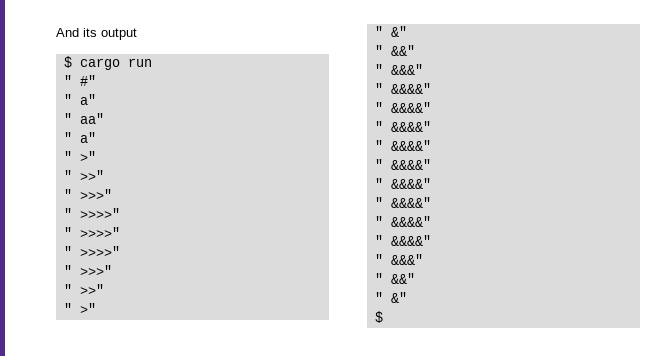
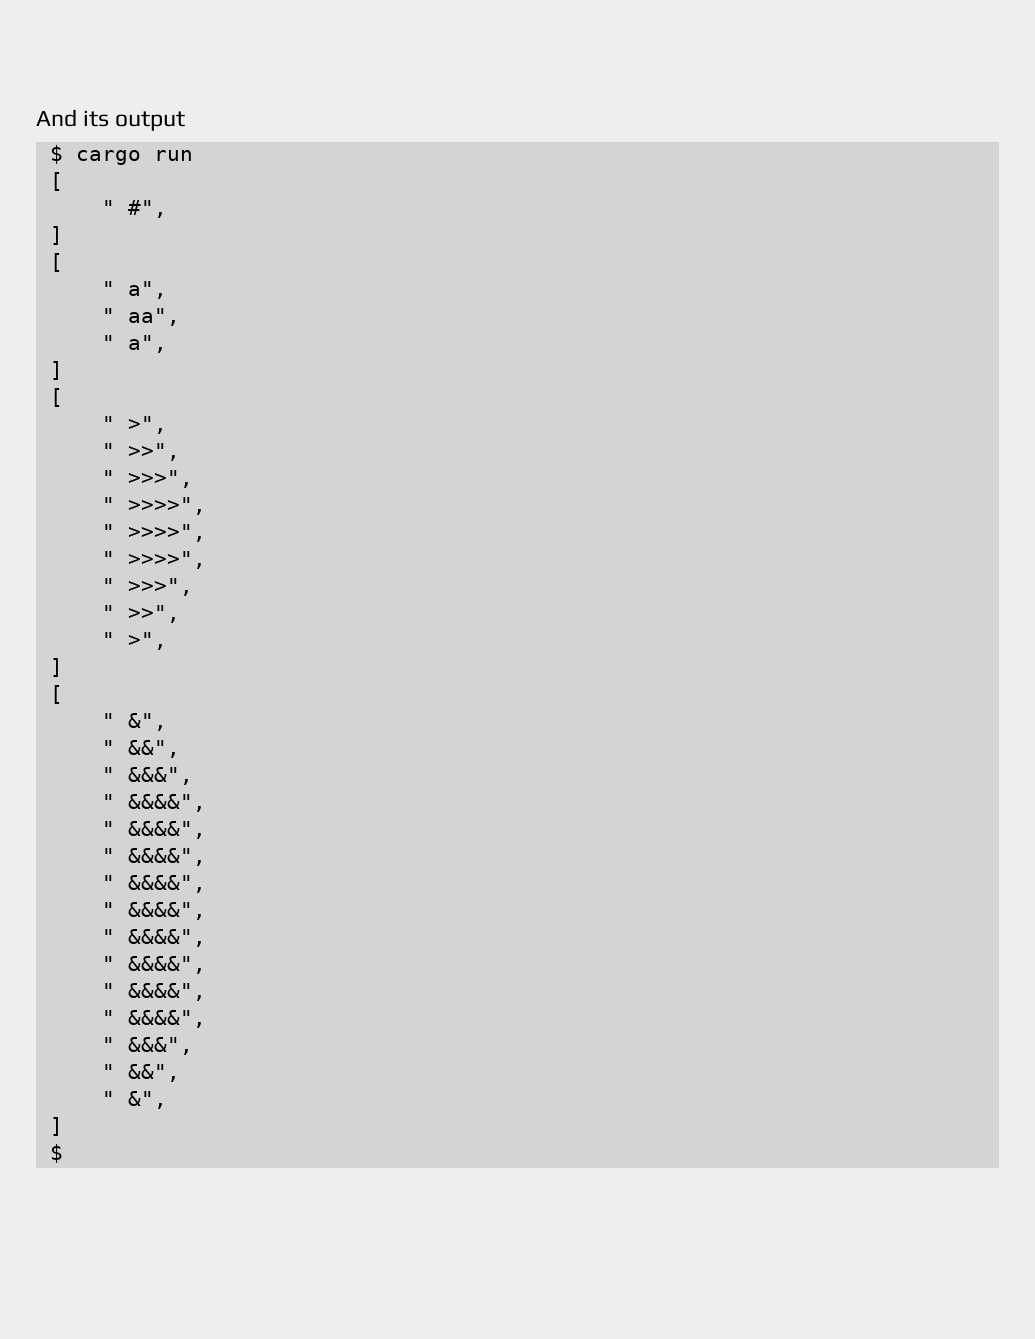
[63,75,96,86] [63,94,96,105] [63,113,104,124] [63,132,96,143] [63,151,96,162] [63,170,104,181] [63,189,112,200] [63,208,120,219] [63,227,120,238] [63,246,120,257] [63,265,112,276] [63,284,104,295] [63,303,96,314] [374,26,407,37] [374,45,415,56] [374,64,423,75] [374,83,431,94] [374,102,431,113] [374,121,431,132] [374,140,431,151] [374,159,431,170] [374,178,431,189] [374,197,431,208] [374,216,431,227] [374,235,431,246] [374,254,423,265] [374,273,415,284] [374,292,407,303] " #" // " a" // " aa" // " a" // " >" // " >>" // " >>>" // " >>>>" // " >>>>" // " >>>>" // " >>>" // " >>" // " >" // " &" // " &&" // " &&&" // " &&&&" // " &&&&" // " &&&&" // " &&&&" // " &&&&" // " &&&&" // " &&&&" // " &&&&" // " &&&&" // " &&&" // " &&" // " &" -> [49,172,63,191] [101,200,167,218] [49,226,63,245] [49,253,63,272] [101,281,167,299] [101,308,180,326] [101,335,167,353] [49,361,63,380] [49,388,63,407] [101,416,167,434] [101,443,180,461] [101,470,193,488] [101,497,206,515] [101,524,206,542] [101,551,206,569] [101,578,193,596] [101,605,180,623] [101,632,167,650] [49,658,63,677] [49,685,63,704] [101,713,167,731] [101,740,180,758] [101,767,193,785] [101,794,206,812] [101,821,206,839] [101,848,206,866] [101,875,206,893] [101,902,206,920] [101,929,206,947] [101,956,206,974] [101,983,206,1001] [101,1010,206,1028] [101,1037,193,1055] [101,1064,180,1082] [101,1091,167,1109] [49,1117,63,1136] [ // " #", // ] // [ // " a", // " aa", // " a", // ] // [ // " >", // " >>", // " >>>", // " >>>>", // " >>>>", // " >>>>", // " >>>", // " >>", // " >", // ] // [ // " &", // " &&", // " &&&", // " &&&&", // " &&&&", // " &&&&", // " &&&&", // " &&&&", // " &&&&", // " &&&&", // " &&&&", // " &&&&", // " &&&", // " &&", // " &", // ]

